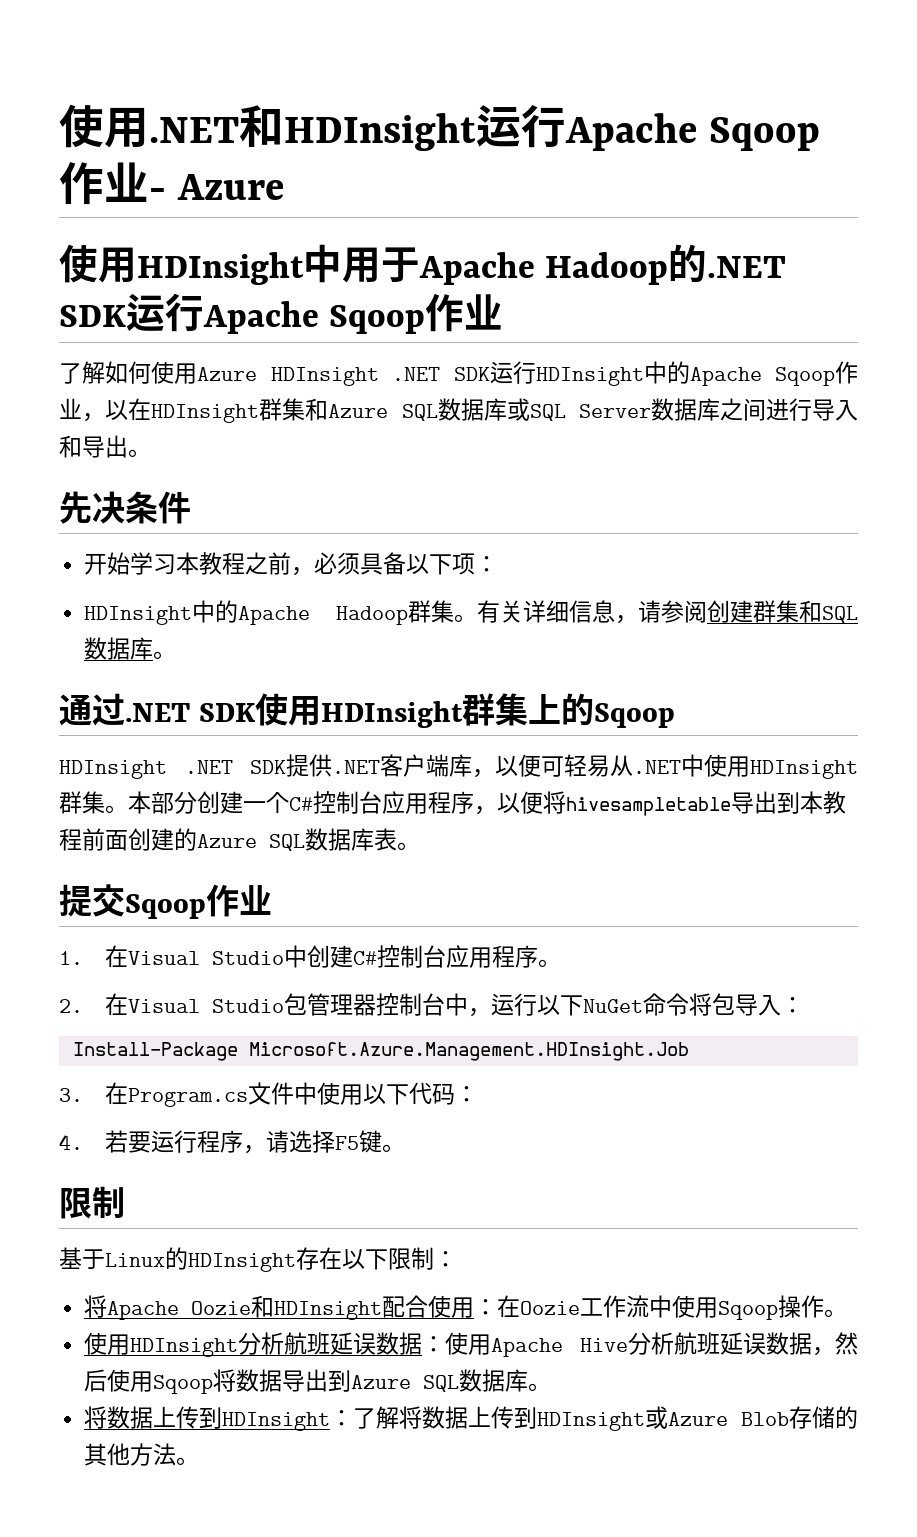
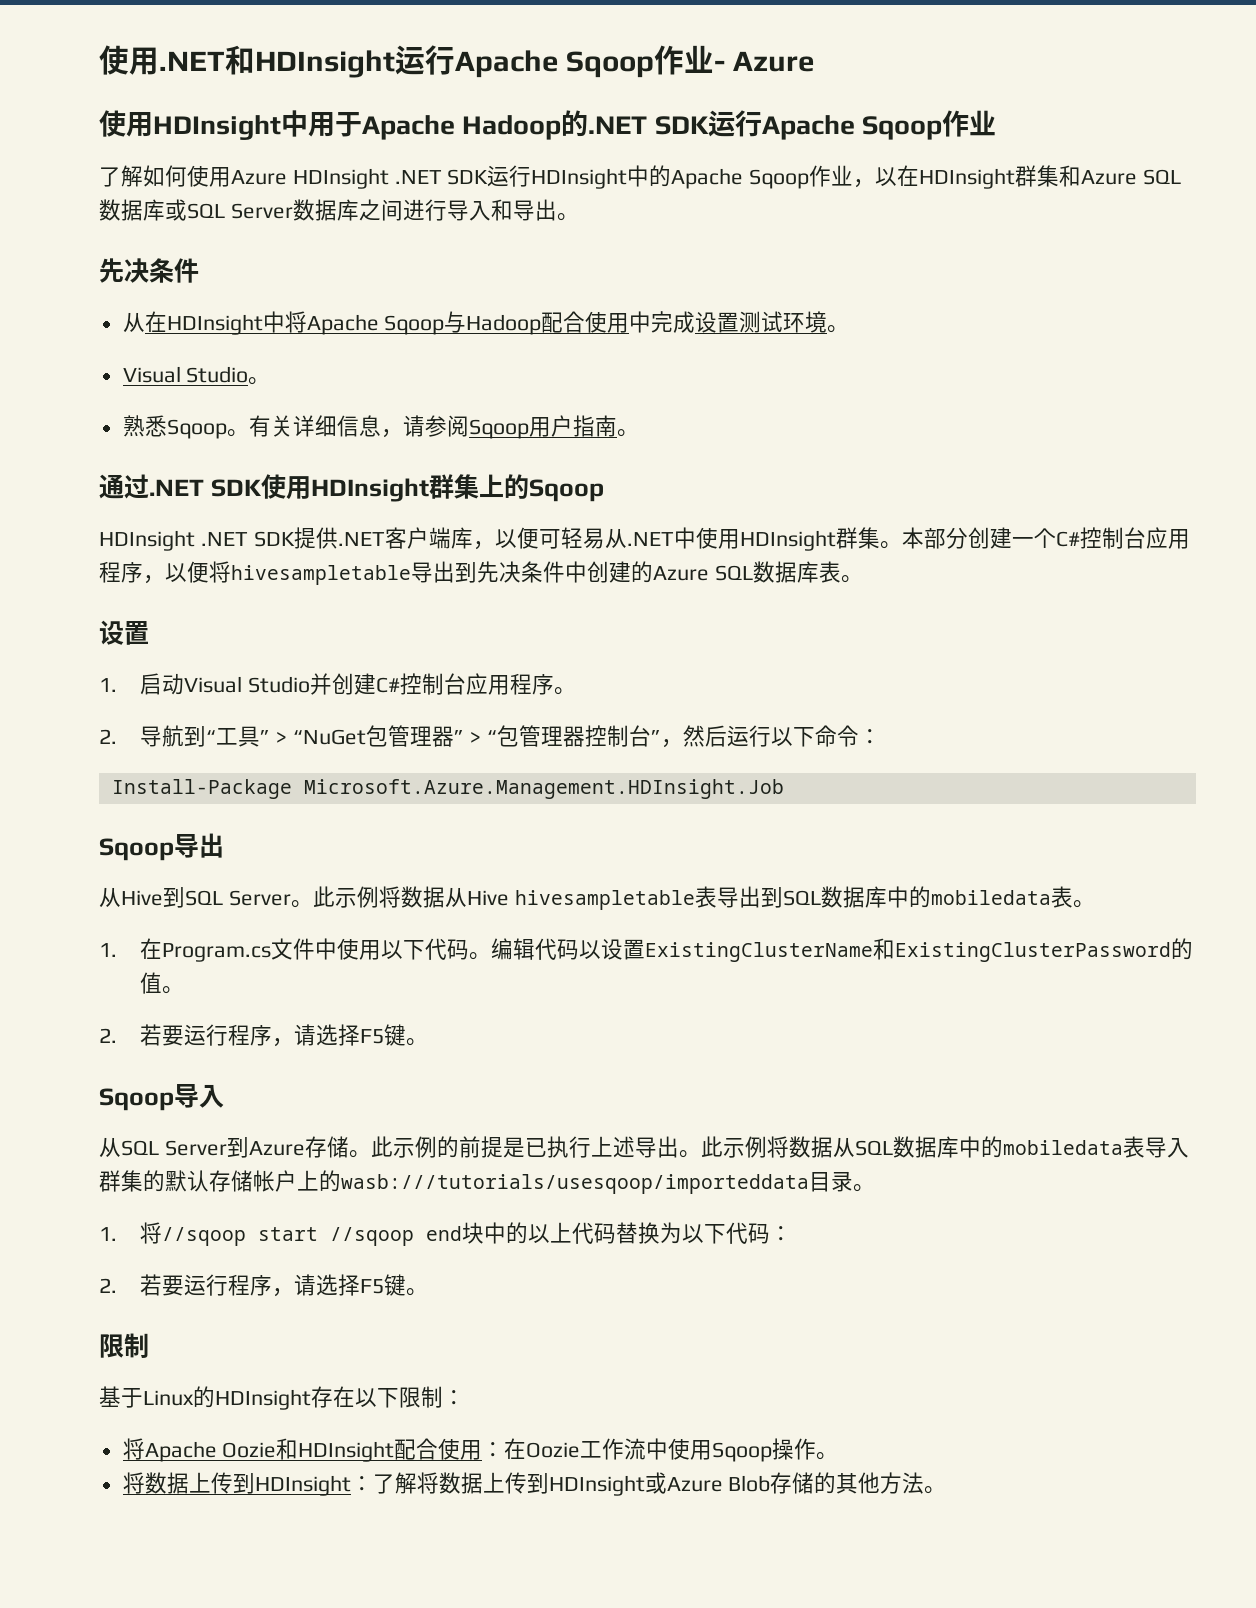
[84,552,499,576] [84,600,455,625] 开始学习本教程之前，必须具备以下项： // HDInsight中的Apache Hadoop群集 -> [122,311,850,335] [122,366,271,385] [122,415,227,439] 从在HDInsight中将Apache Sqoop与Hadoop配合使用中完成设置测试环境。 // Visual Studio。 // 熟悉Sqoop
[707,600,858,623] [84,637,154,660] 创建群集和SQL数据库 -> [468,415,617,439] Sqoop用户指南
[800,791,846,814] [59,828,128,851] 本教程前面 -> [477,561,587,583] 先决条件中
[59,884,272,919] [59,945,307,968] 提交Sqoop作业 // 1.在Visual Studio中 -> [99,620,149,645] [99,673,333,695] 设置 // 1.启动Visual Studio并
[104,993,804,1017] [72,1042,689,1061] [59,1088,83,1102] 在Visual Studio包管理器控制台中，运行以下NuGet命令将包导入： // Install-Package Microsoft.Azure.Management.HDInsight.Job // 3. -> [140,725,881,748] [111,779,784,799] [99,833,224,861] [99,886,1095,910] [99,943,117,957] 导航到“工具” > “NuGet包管理器” > “包管理器控制台”，然后运行以下命令： // Install-Package Microsoft.Azure.Management.HDInsight.Job // Sqoop导出 // 从Hive到SQL Server。此示例将数据从Hive hivesampletable表导出到SQL数据库中的mobiledata表。 // 1.
[454,1086,478,1102] [59,1134,83,1150] ： // 4. -> [469,938,1194,962] [140,972,185,994] [99,1024,429,1047] [99,1084,224,1111] [99,1136,1189,1158] [99,1170,875,1194] [99,1222,793,1246] [99,1278,117,1293] 。编辑代码以设置ExistingClusterName和ExistingClusterPassword的值。 // 2.若要运行程序，请选择F5键。 // Sqoop导入 // 从SQL Server到Azure存储。此示例的前提是已执行上述导出。此示例将数据从SQL数据库中的mobiledata表导入群集的默认存储帐户上的wasb:///tutorials/usesqoop/importeddata目录。 // 1.将//sqoop start //sqoop end块中的以上代码替换为以下代码： // 2.
[84,1332,858,1357] [84,1369,552,1394] // 使用HDInsight分析航班延误数据：使用Apache Hive分析航班延误数据，然后使用Sqoop将数据导出到Azure SQL数据库。 -> (839, 1456) none

